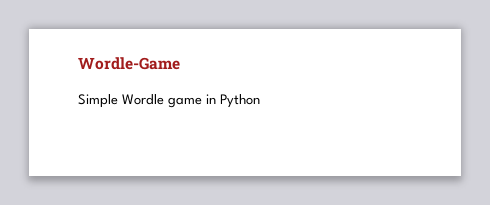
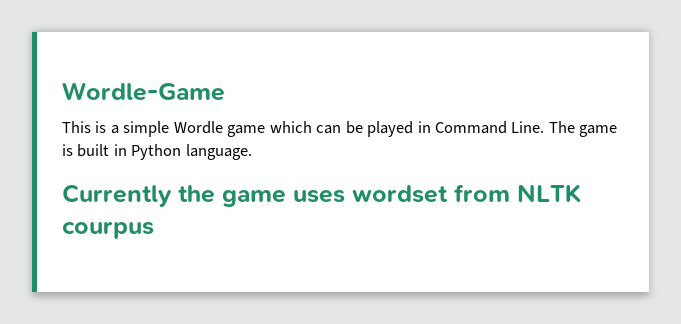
[78,94,260,108] Simple Wordle game in Python -> [62,121,618,137] [62,144,252,160] [62,184,581,207] [62,221,154,239] This is a simple Wordle game which can be played in Command Line. The game is built in Python language. // Currently the game uses wordset from NLTK courpus

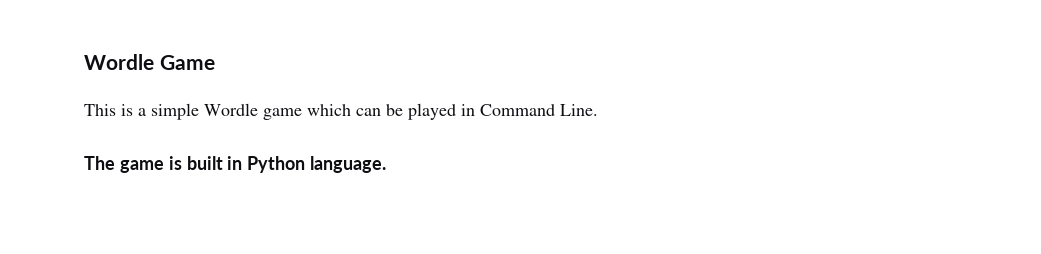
[62,82,225,101] Wordle-Game -> [84,54,215,70] Wordle Game
(545, 127) none -> (598, 110) //
[62,184,581,207] [62,221,154,239] // Currently the game uses wordset from NLTK courpus -> (387, 164) none

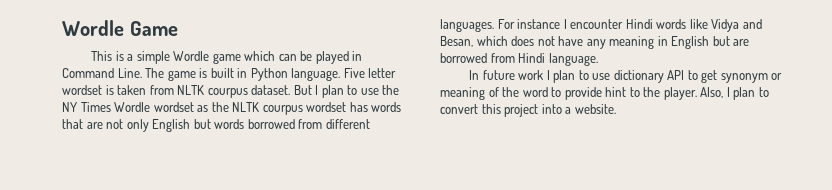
(598, 110) // -> (142, 73) none
(387, 164) none -> [343,68,397,78] [62,85,400,98] [62,102,402,115] [62,119,370,132] [440,19,762,32] [440,36,750,49] [440,53,598,66] [469,70,783,83] [440,87,769,100] [440,104,616,117] Five letter wordset is taken from NLTK courpus dataset. But I plan to use the NY Times Wordle wordset as the NLTK courpus wordset has words that are not only English but words borrowed from different languages. For instance I encounter Hindi words like Vidya and Besan, which does not have any meaning in English but are borrowed from Hindi language. // In future work I plan to use dictionary API to get synonym or meaning of the word to provide hint to the player. Also, I plan to convert this project into a website.

